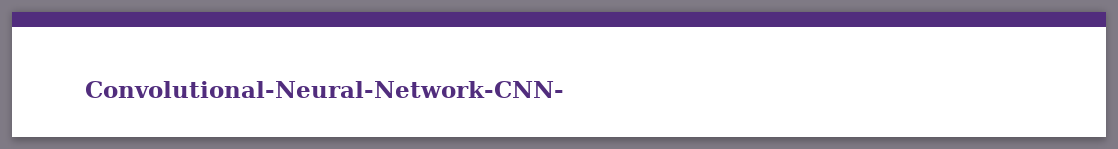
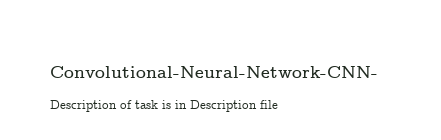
(564, 89) none -> [50,100,278,112] // Description of task is in Description file

